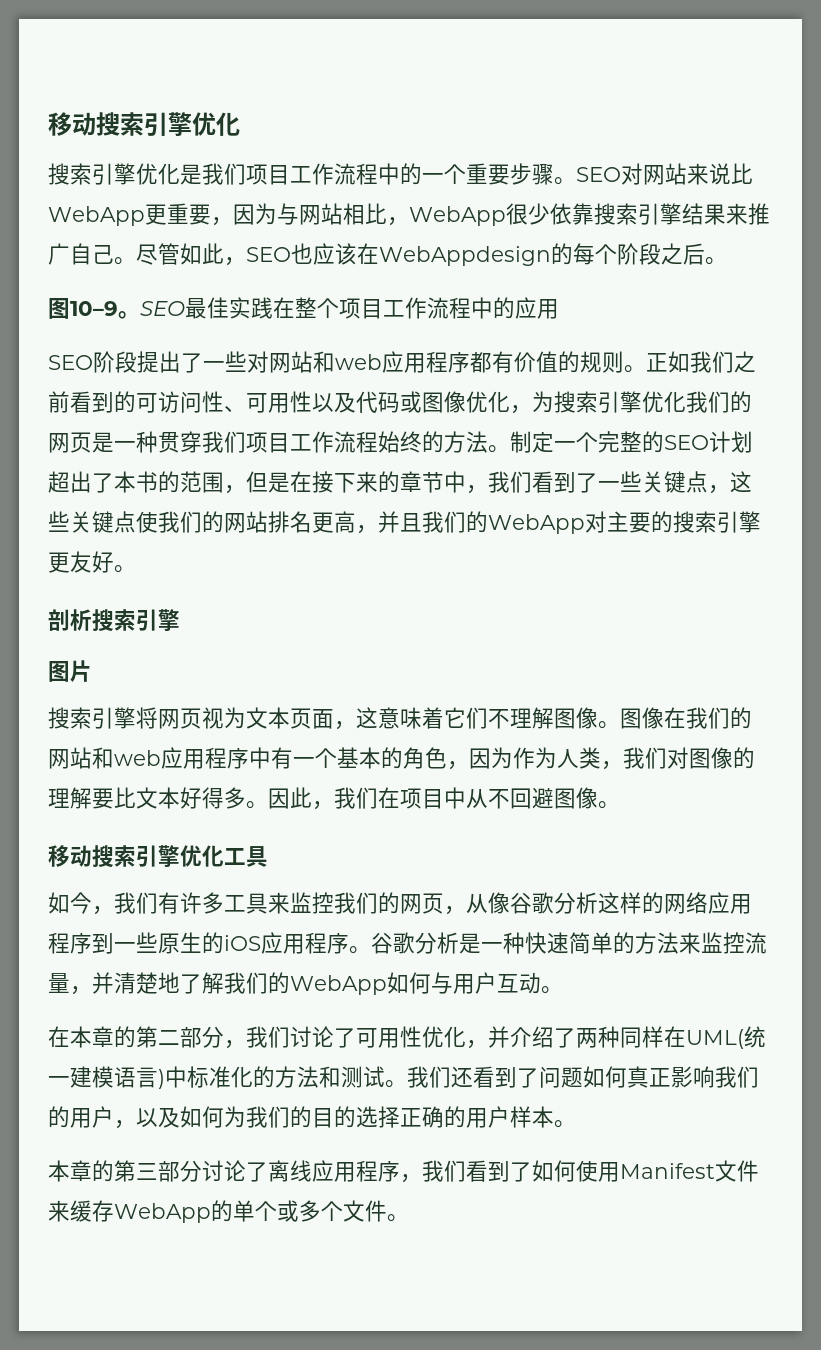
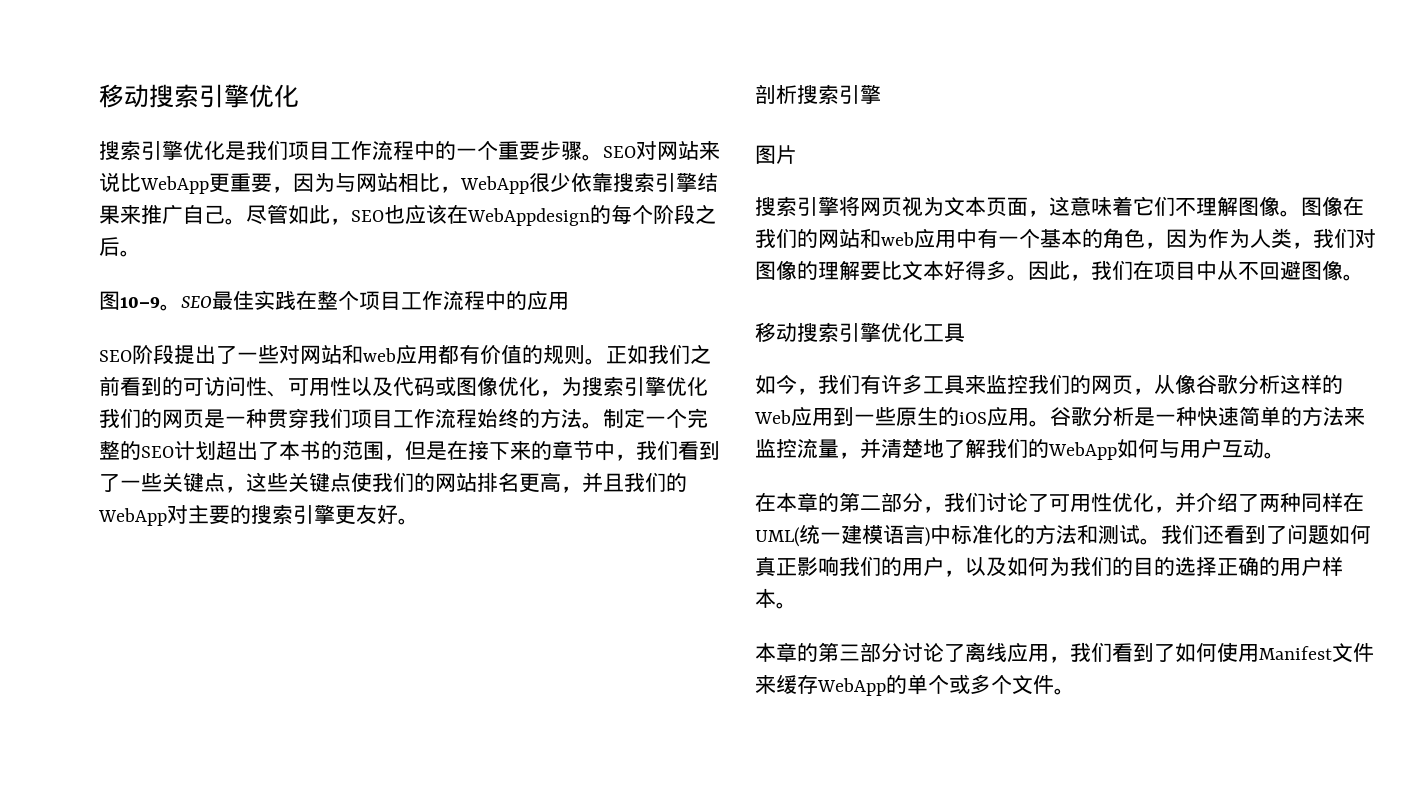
[426,351,470,373] 程序 -> (438, 355) none
[205,747,249,769] 程序 -> (956, 239) none
[664,892,752,914] [48,932,92,954] 网络应用程序 -> [754,406,833,426] Web应用
[305,932,349,954] 程序 -> (1029, 417) none
[356,1160,400,1182] 程序 -> (1049, 653) none

